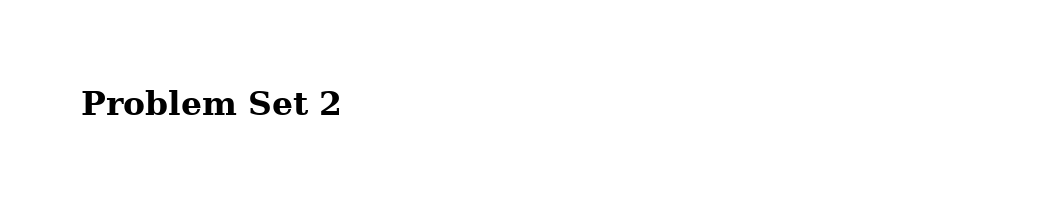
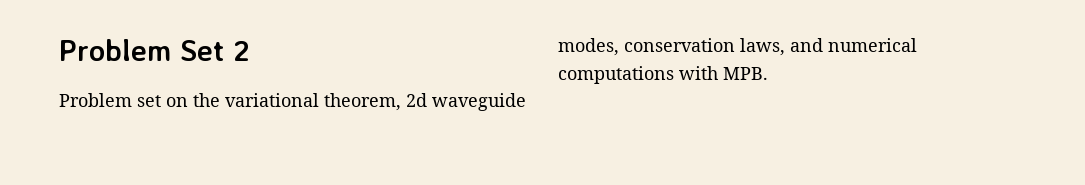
(342, 103) none -> [59,93,526,111] [558,38,917,56] [558,66,768,84] // Problem set on the variational theorem, 2d waveguide modes, conservation laws, and numerical computations with MPB.

